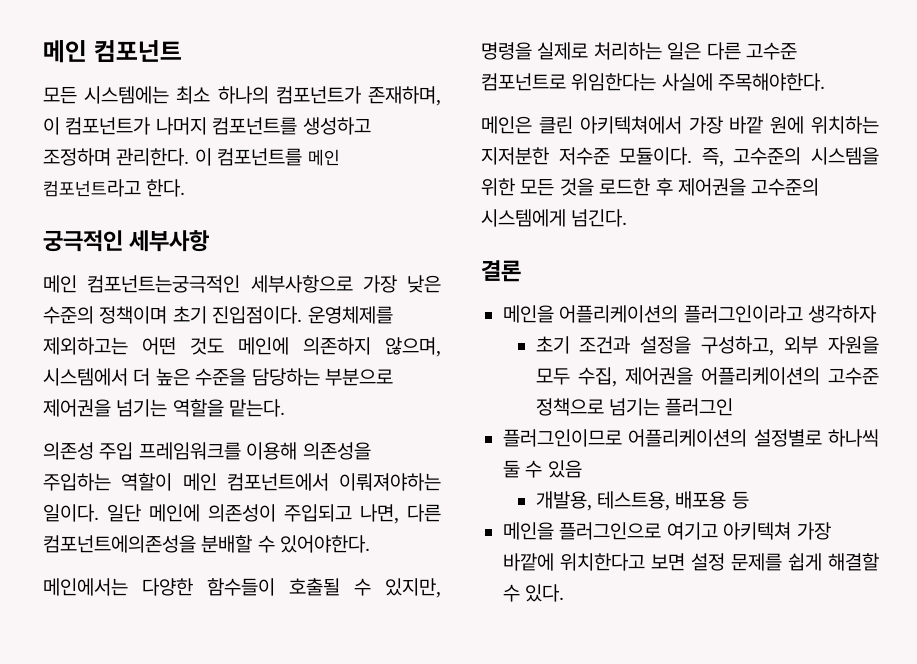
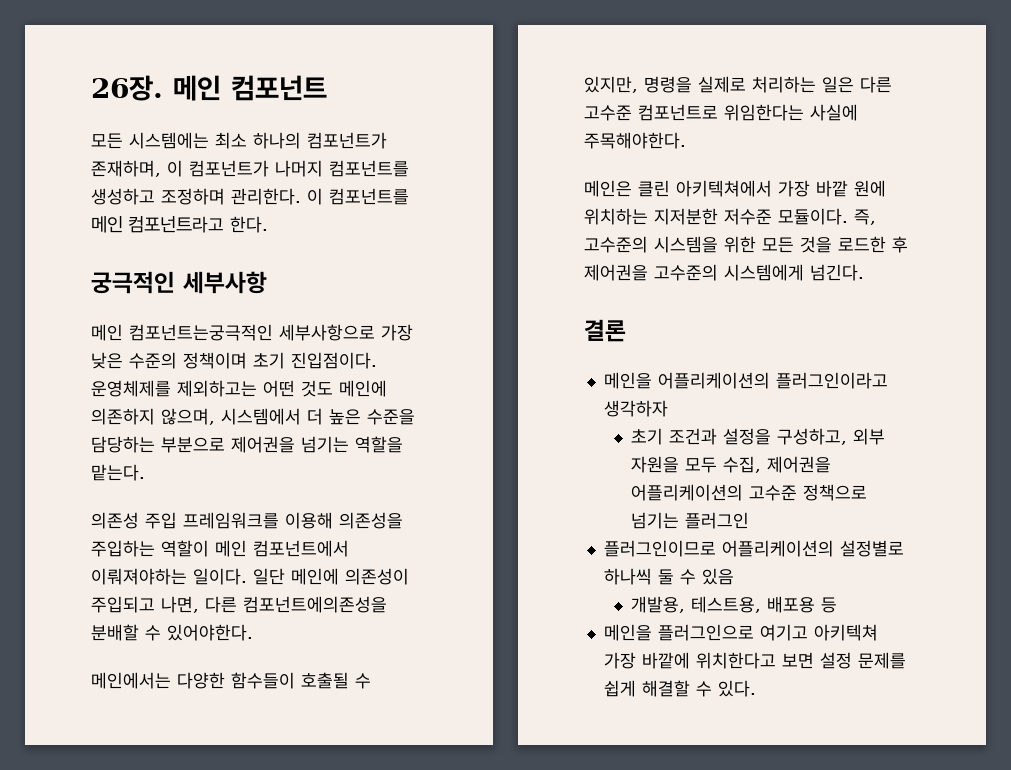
(43, 51) none -> [91,75,163,101] 26장.

